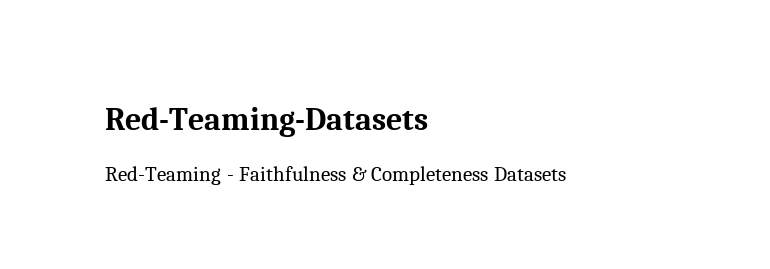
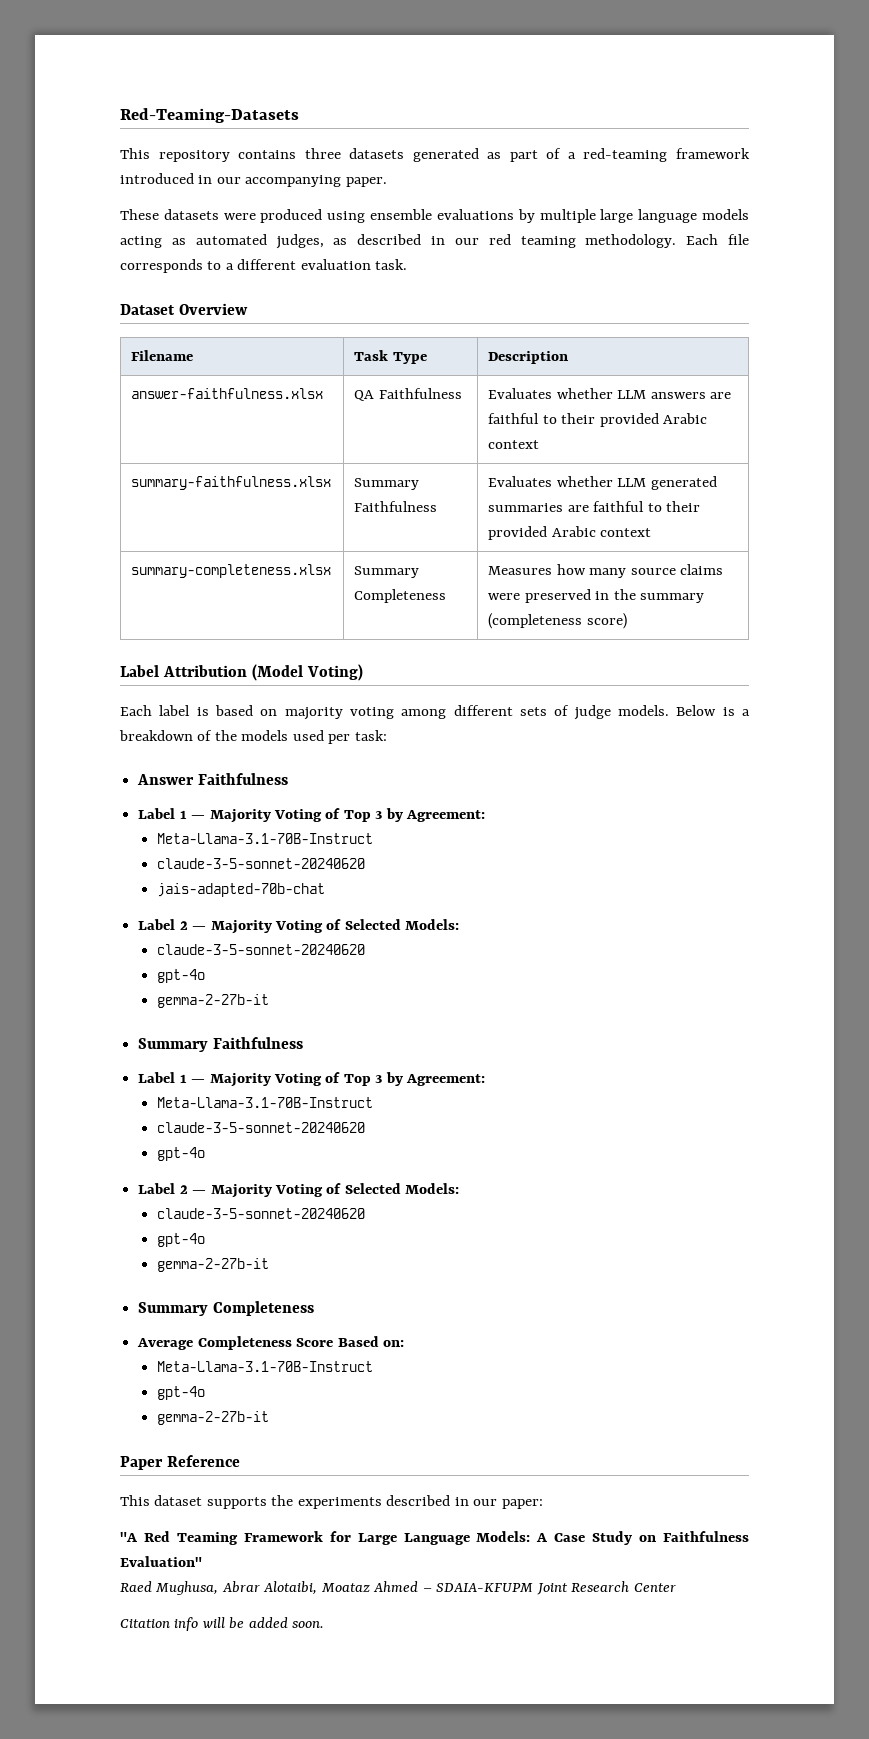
[105,166,566,185] Red-Teaming - Faithfulness & Completeness Datasets -> [120,148,750,162] [120,173,387,187] [120,209,749,223] [120,234,749,249] [120,259,408,273] [120,303,248,315] [131,350,194,361] [354,350,427,364] [488,351,569,364] [131,388,324,399] [354,388,462,401] [488,388,732,399] [488,413,708,427] [488,440,540,449] [131,476,332,490] [354,478,420,490] [354,501,438,512] [488,476,717,490] [488,501,701,512] [488,526,652,540] [131,564,332,578] [354,566,420,578] [354,589,447,603] [488,564,724,578] [488,589,705,603] [488,613,627,629] [120,664,363,681] [120,705,751,720] [119,730,387,744] [137,773,288,785] [138,808,486,823] [157,833,374,844] [157,858,366,869] [157,883,326,897] [138,919,460,934] [157,944,366,955] [157,969,206,983] [157,994,270,1008] [138,1037,303,1052] [138,1072,486,1087] [157,1097,374,1108] [157,1122,366,1133] [157,1147,206,1161] [138,1183,460,1198] [157,1208,366,1219] [157,1233,206,1247] [157,1258,270,1272] [138,1301,314,1316] [137,1336,404,1350] [157,1361,374,1372] [157,1386,206,1400] [157,1411,270,1425] [120,1455,240,1470] [120,1495,543,1509] [120,1531,749,1545] [120,1556,202,1567] [120,1581,676,1595] [120,1617,325,1631] This repository contains three datasets generated as part of a red-teaming framework introduced in our accompanying paper. // These datasets were produced using ensemble evaluations by multiple large language models acting as automated judges, as described in our red teaming methodology. Each file corresponds to a different evaluation task. // Dataset Overview // Filename | Task Type | Description // answer-faithfulness.xlsx | QA Faithfulness | Evaluates whether LLM answers are faithful to their provided Arabic context // summary-faithfulness.xlsx | Summary Faithfulness | Evaluates whether LLM generated summaries are faithful to their provided Arabic context // summary-completeness.xlsx | Summary Completeness | Measures how many source claims were preserved in the summary (completeness score) // Label Attribution (Model Voting) // Each label is based on majority voting among different sets of judge models. Below is a breakdown of the models used per task: // Answer Faithfulness // Label 1 — Majority Voting of Top 3 by Agreement: // Meta-Llama-3.1-70B-Instruct // claude-3-5-sonnet-20240620 // jais-adapted-70b-chat // Label 2 — Majority Voting of Selected Models: // claude-3-5-sonnet-20240620 // gpt-4o // gemma-2-27b-it // Summary Faithfulness // Label 1 — Majority Voting of Top 3 by Agreement: // Meta-Llama-3.1-70B-Instruct // claude-3-5-sonnet-20240620 // gpt-4o // Label 2 — Majority Voting of Selected Models: // claude-3-5-sonnet-20240620 // gpt-4o // gemma-2-27b-it // Summary Completeness // Average Completeness Score Based on: // Meta-Llama-3.1-70B-Instruct // gpt-4o // gemma-2-27b-it // Paper Reference // This dataset supports the experiments described in our paper: // "A Red Teaming Framework for Large Language Models: A Case Study on Faithfulness Evaluation" // Raed Mughusa, Abrar Alotaibi, Moataz Ahmed – SDAIA-KFUPM Joint Research Center // Citation info will be added soon.

